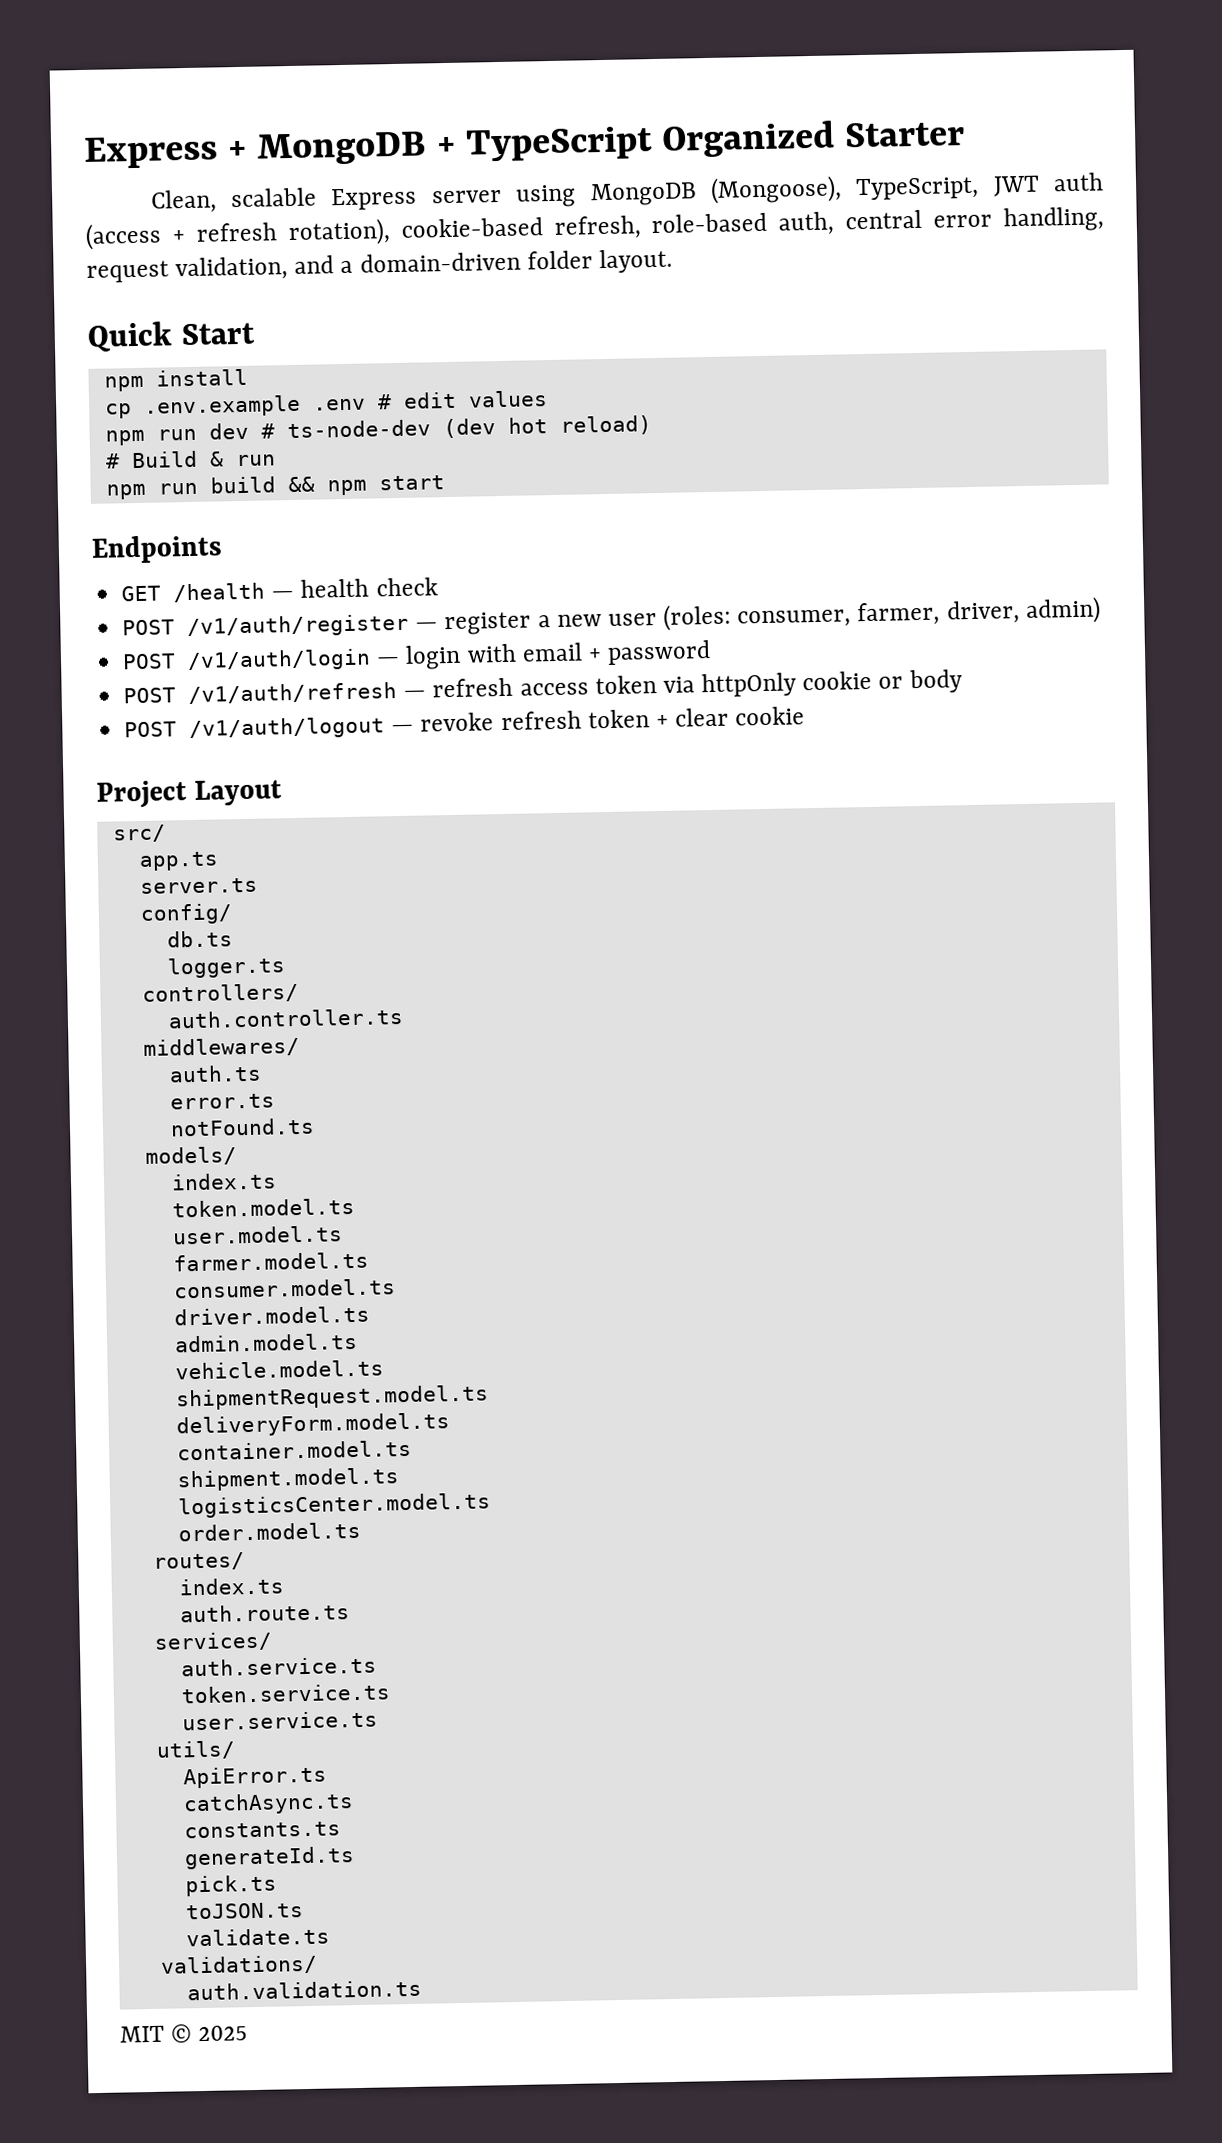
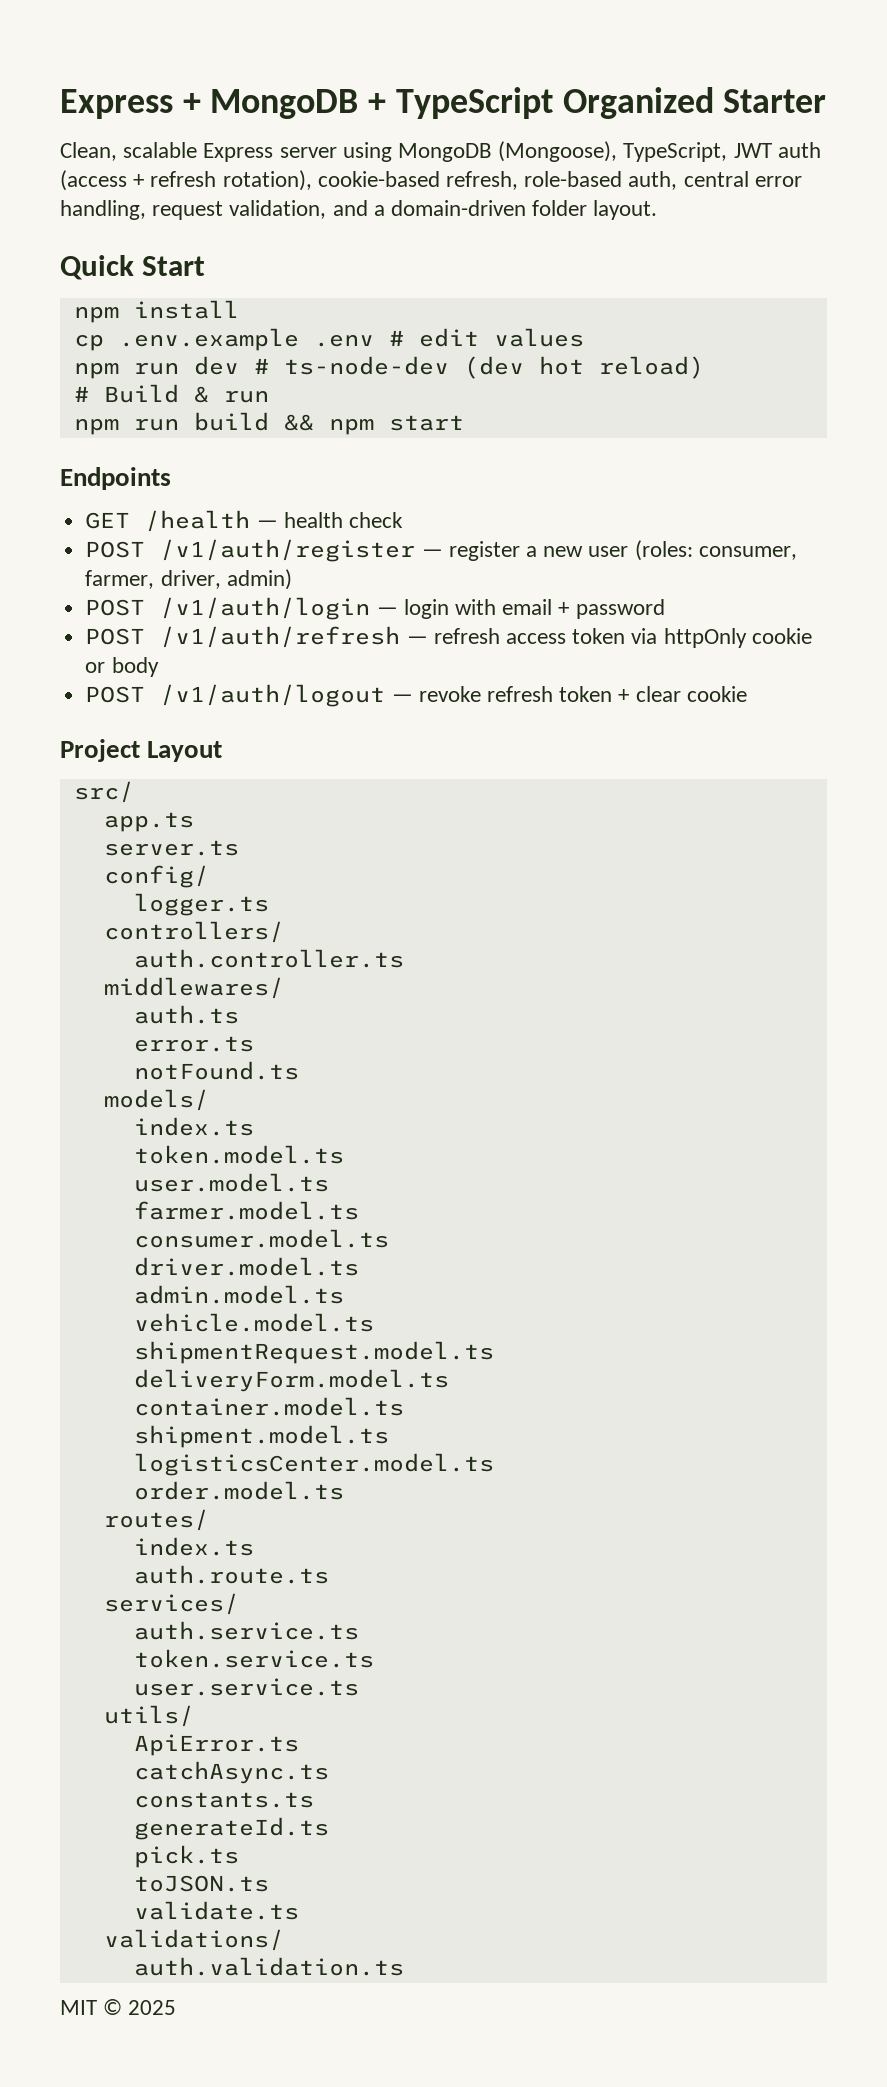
[166,930,233,948] // db.ts -> (209, 876) none

